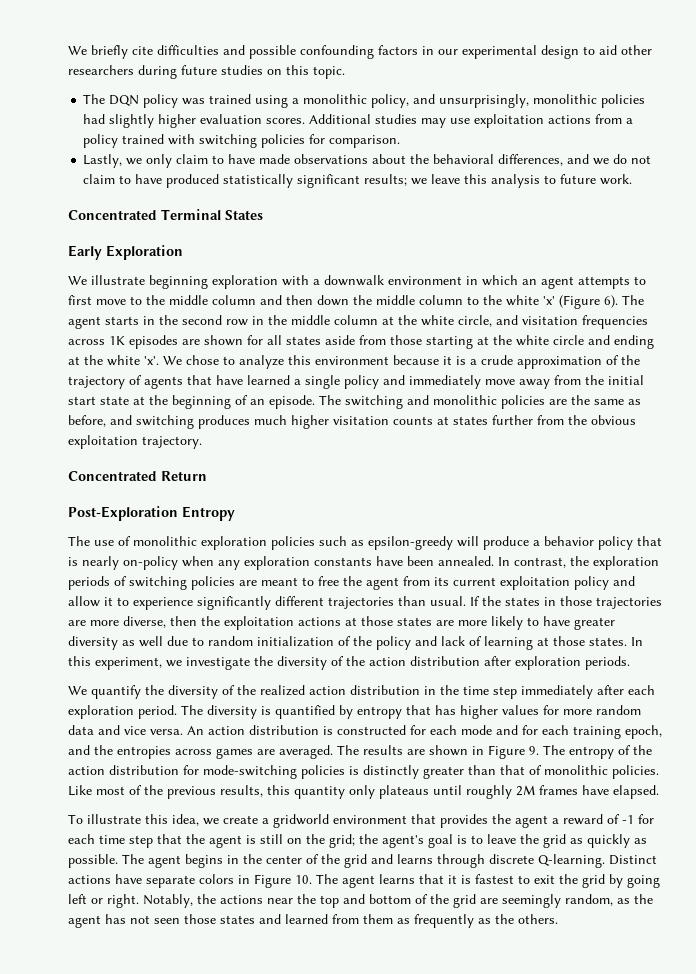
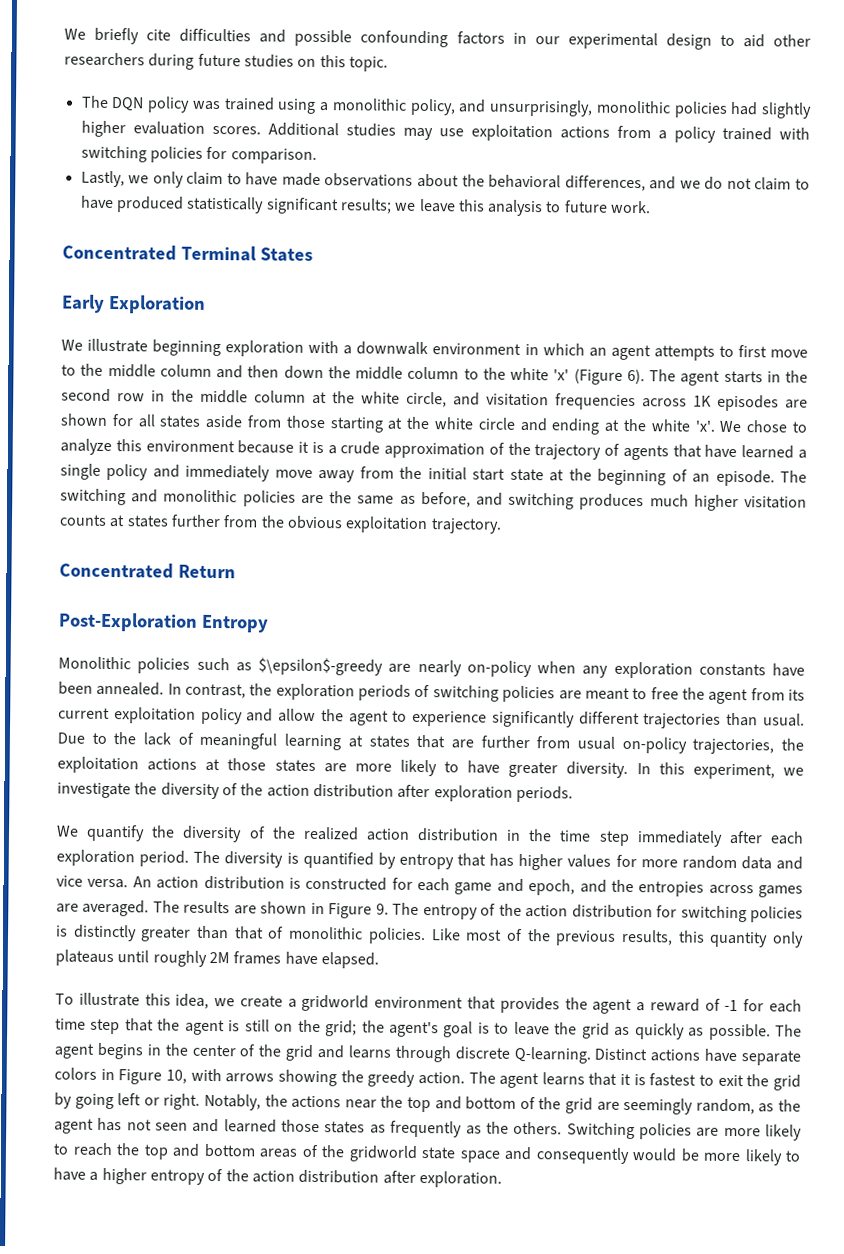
[68,536,662,550] [68,557,78,566] The use of monolithic exploration policies such as epsilon-greedy will produce a behavior policy that is -> [58,656,412,676] Monolithic policies such as $\epsilon$-greedy are
[104,597,113,606] it -> [320,709,389,726] the agent
[470,596,662,609] [68,616,197,628] If the states in those trajectories are more diverse, then -> [57,732,775,755] Due to the lack of meaningful learning at states that are further from usual on-policy trajectories,
[68,636,627,650] diversity as well due to random initialization of the policy and lack of learning at those states. -> [566,761,629,778] diversity.
[461,725,621,739] mode and for each training -> [454,878,524,895] game and
[203,765,297,779] mode-switching -> [680,905,747,923] switching
[295,875,312,884] 10. -> [165,1068,465,1087] 10, with arrows showing the greedy action.
[184,914,393,924] those states and learned from them -> [192,1118,366,1134] and learned those states
(558, 919) none -> [566,1122,803,1141] [53,1142,800,1166] [53,1167,502,1188] Switching policies are more likely to reach the top and bottom areas of the gridworld state space and consequently would be more likely to have a higher entropy of the action distribution after exploration.

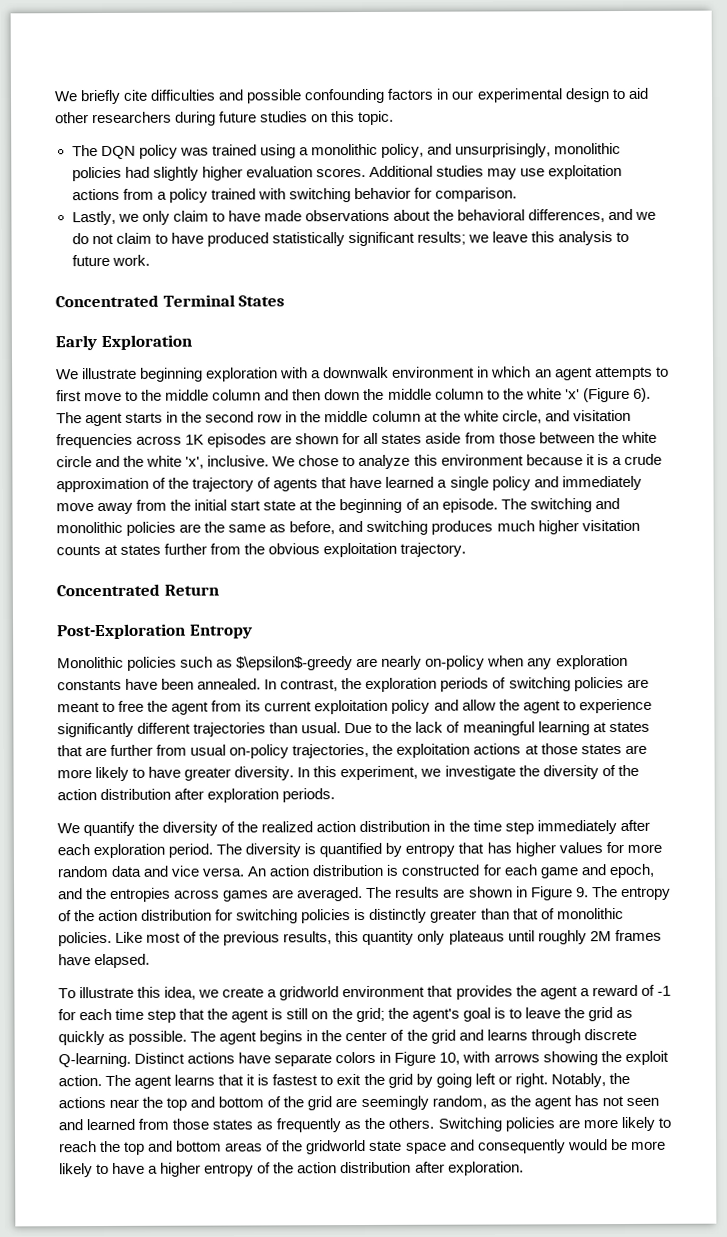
[149,146,203,163] policies -> [353,187,411,200] behavior
[329,417,404,433] starting at -> [538,432,595,444] between
[551,418,715,435] ending at the white 'x'. -> [123,455,270,469] the white 'x', inclusive.
[367,1070,416,1087] greedy -> [624,1050,669,1066] exploit
(277, 1126) none -> [138,1118,170,1130] from

